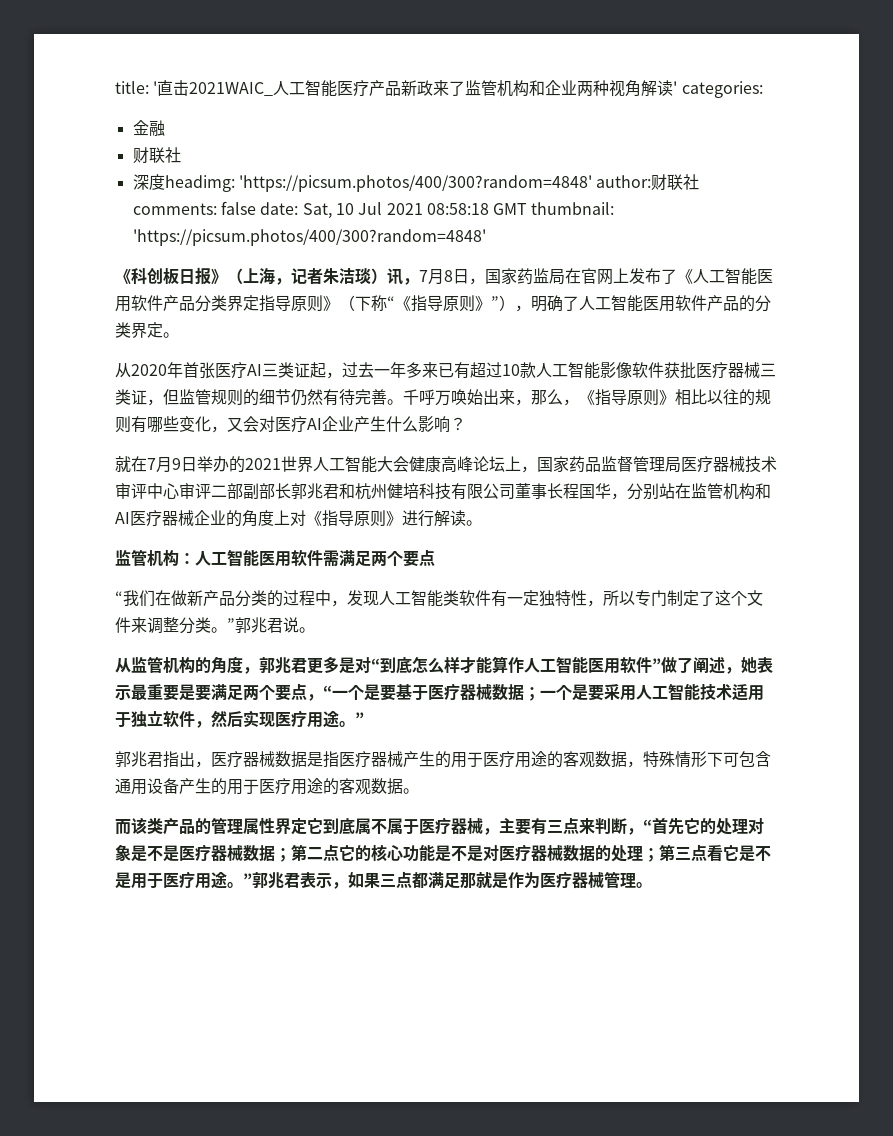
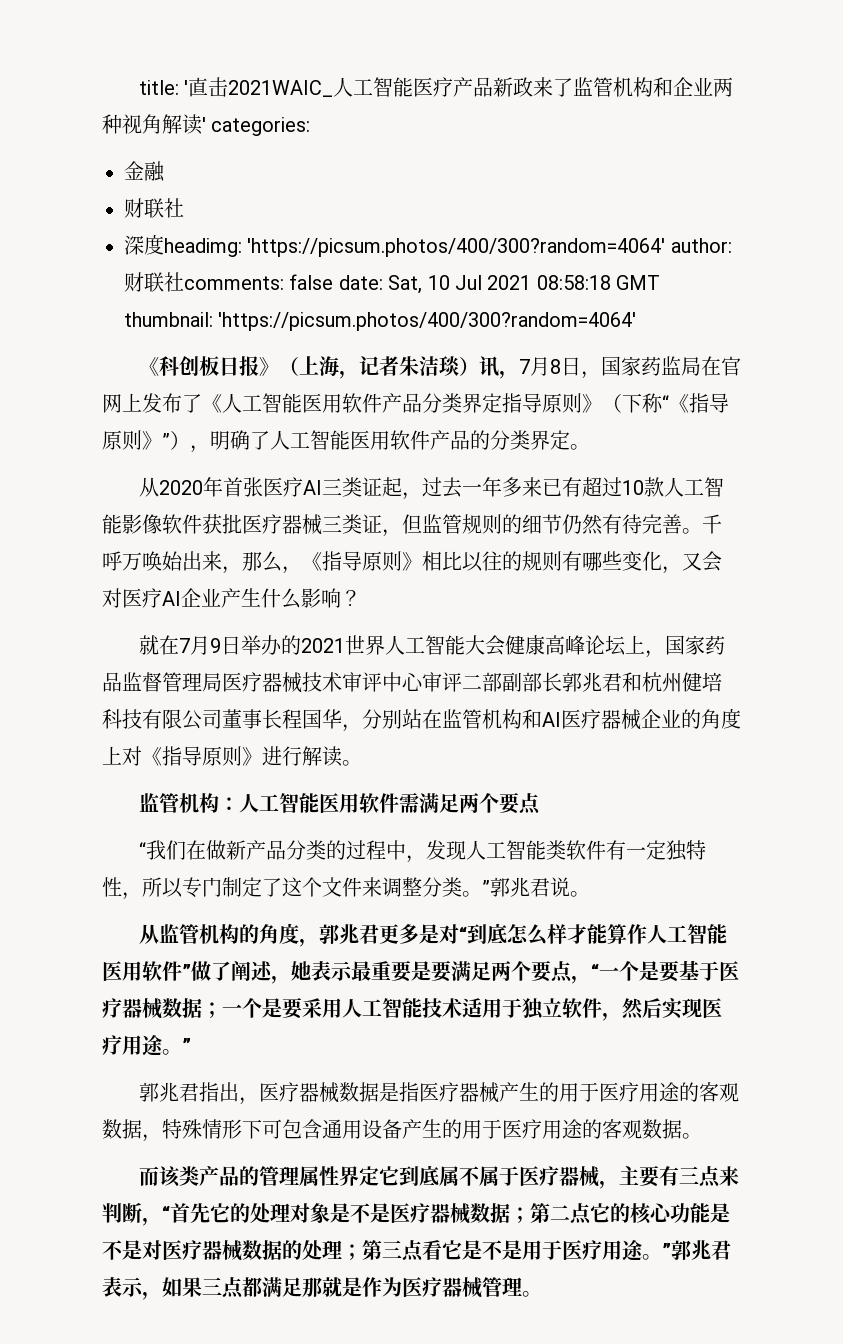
[238,175,592,192] 'https://picsum.photos/400/300?random=4848' -> [247,238,666,257] 'https://picsum.photos/400/300?random=4064'
[132,229,486,246] 'https://picsum.photos/400/300?random=4848' -> [218,312,637,331] 'https://picsum.photos/400/300?random=4064'

